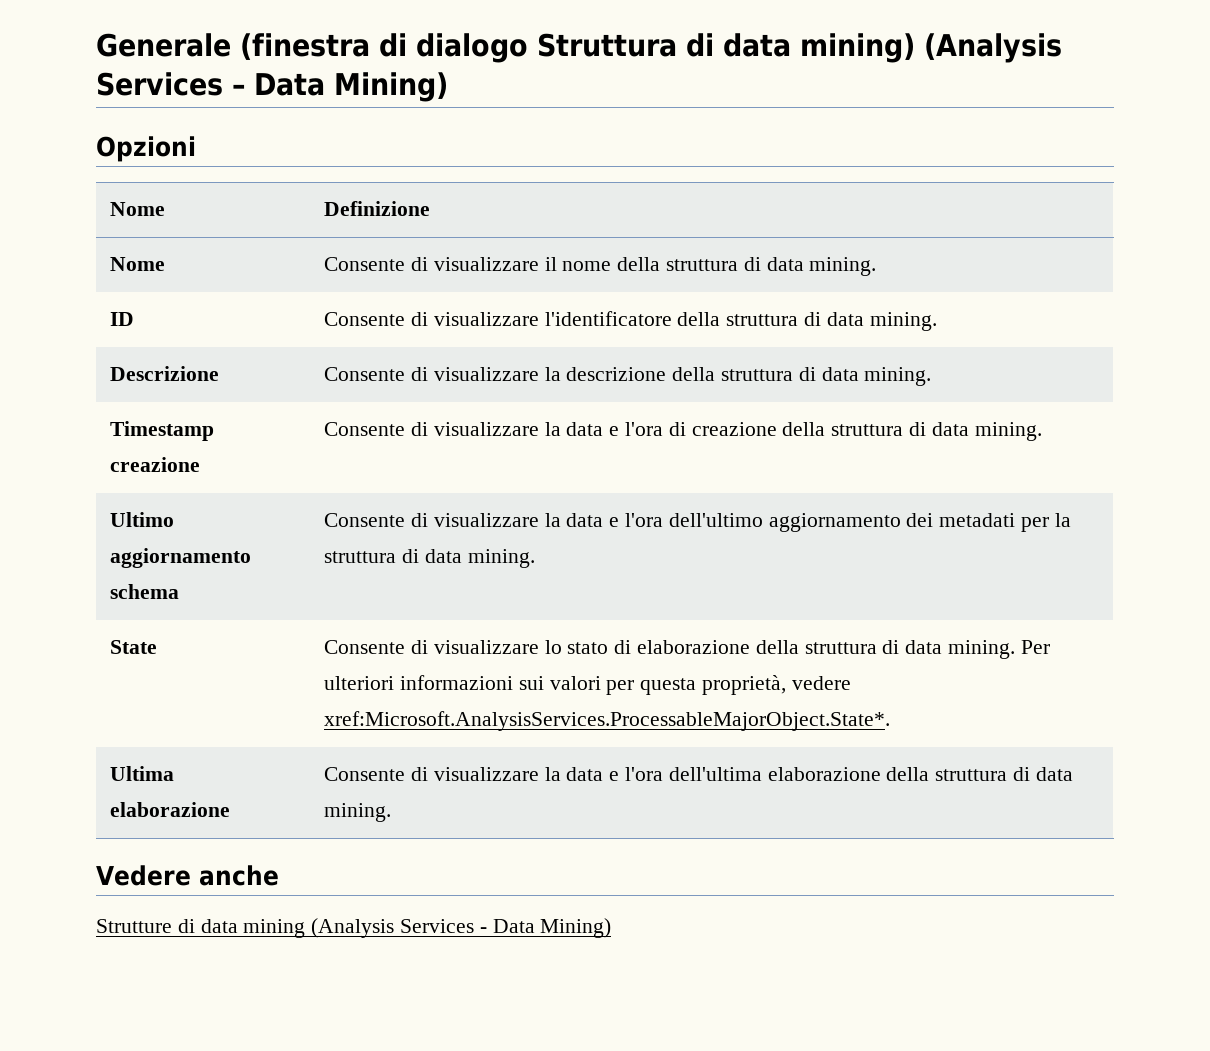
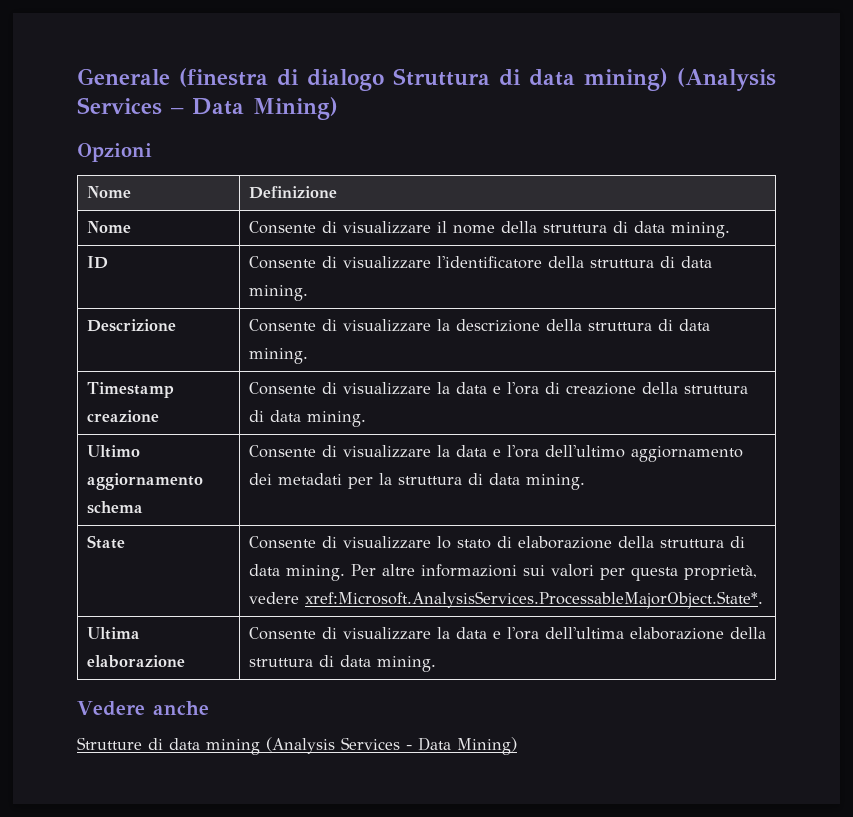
[324,676,395,690] ulteriori -> [381,564,415,576] altre

